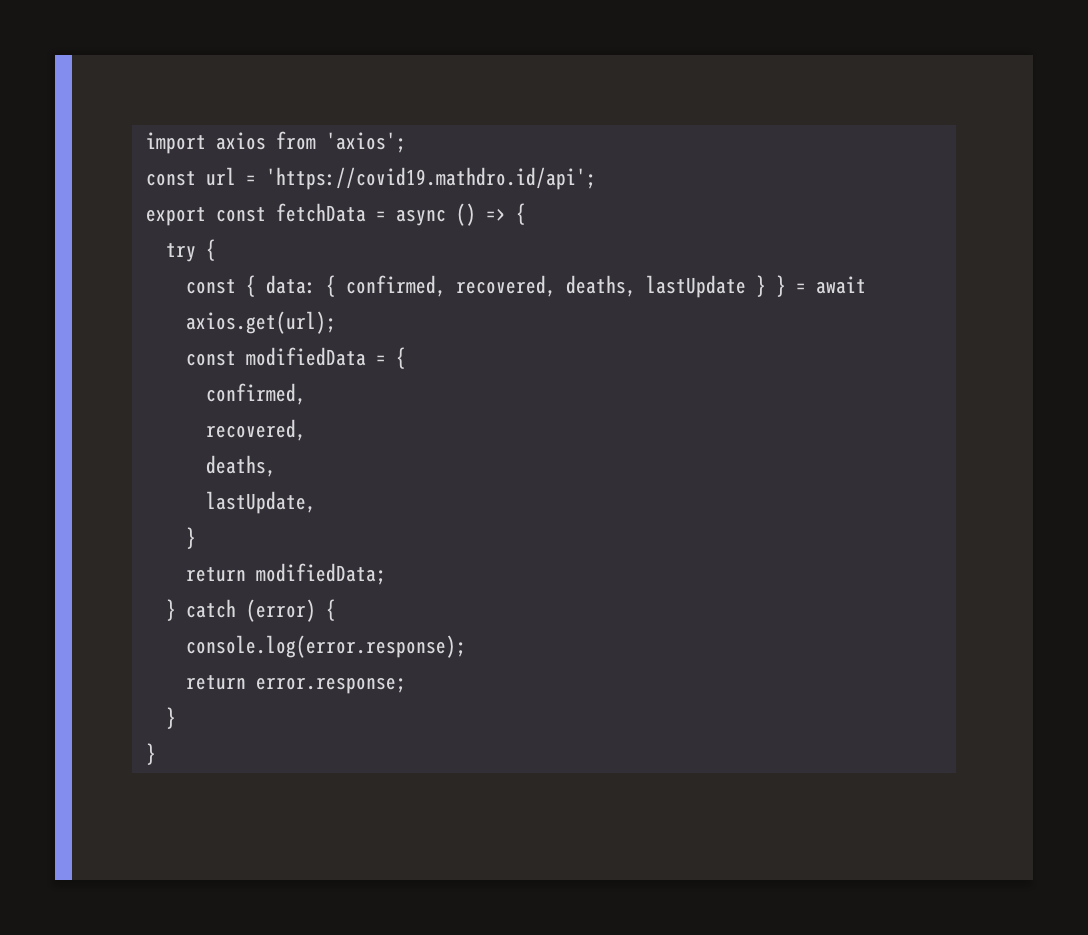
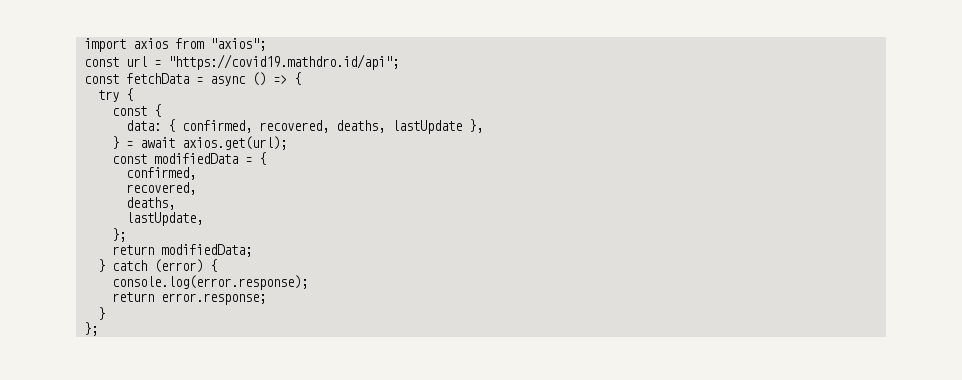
[325,132,406,153] 'axios'; -> [210,38,267,51] "axios";
[265,167,596,190] [145,207,206,226] 'https://covid19.mathdro.id/api'; // export -> [168,54,400,70] "https://covid19.mathdro.id/api"; //
(256, 286) none -> (162, 110) //
[755,275,766,297] } -> [469,119,484,133] }, //
[185,527,196,549] } -> [112,228,127,242] };
[145,743,156,765] } -> [84,322,99,336] };

